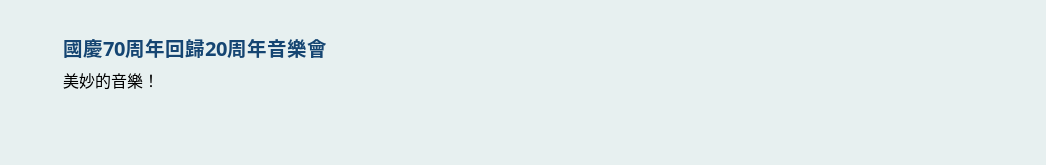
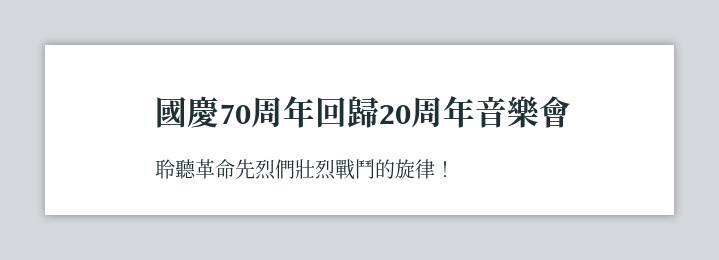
[63,73,143,90] 美妙的音樂 -> [155,159,435,180] 聆聽革命先烈們壯烈戰鬥的旋律

